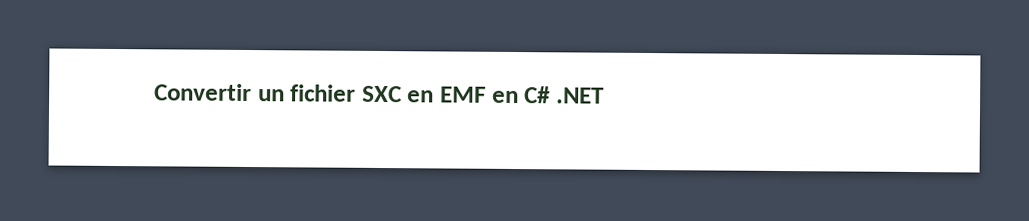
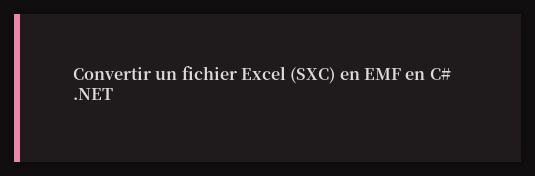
[361,85,402,103] SXC -> [240,66,336,84] Excel (SXC)

